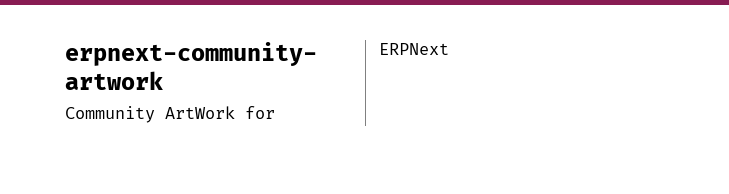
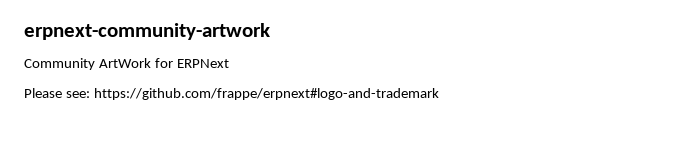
(449, 49) none -> [24,88,439,100] // Please see: https://github.com/frappe/erpnext#logo-and-trademark

